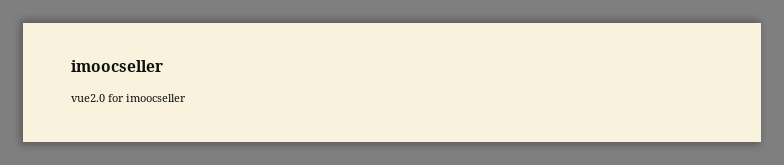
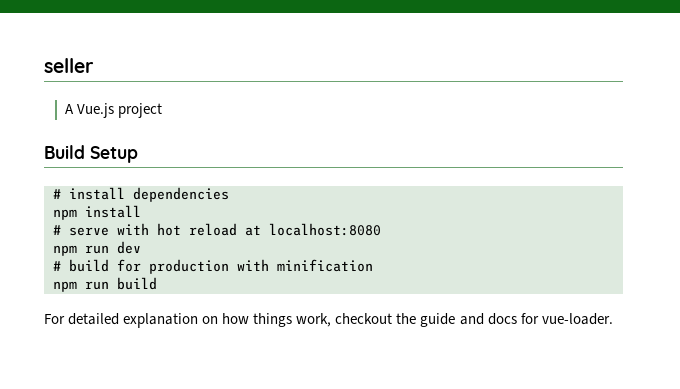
[71,60,163,72] [71,94,186,102] imoocseller // vue2.0 for imoocseller -> [44,58,94,73] [65,103,163,118] [44,145,138,163] [53,187,229,202] [53,205,141,220] [53,223,381,236] [53,241,141,256] [53,259,373,274] [53,277,157,292] [44,313,613,328] seller // A Vue.js project // Build Setup // # install dependencies // npm install // # serve with hot reload at localhost:8080 // npm run dev // # build for production with minification // npm run build // For detailed explanation on how things work, checkout the guide and docs for vue-loader.

